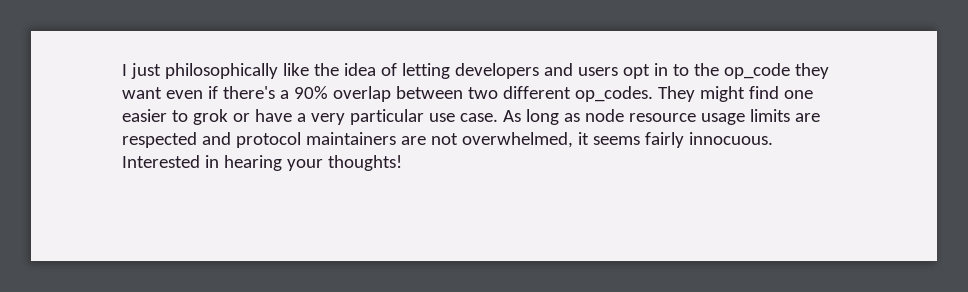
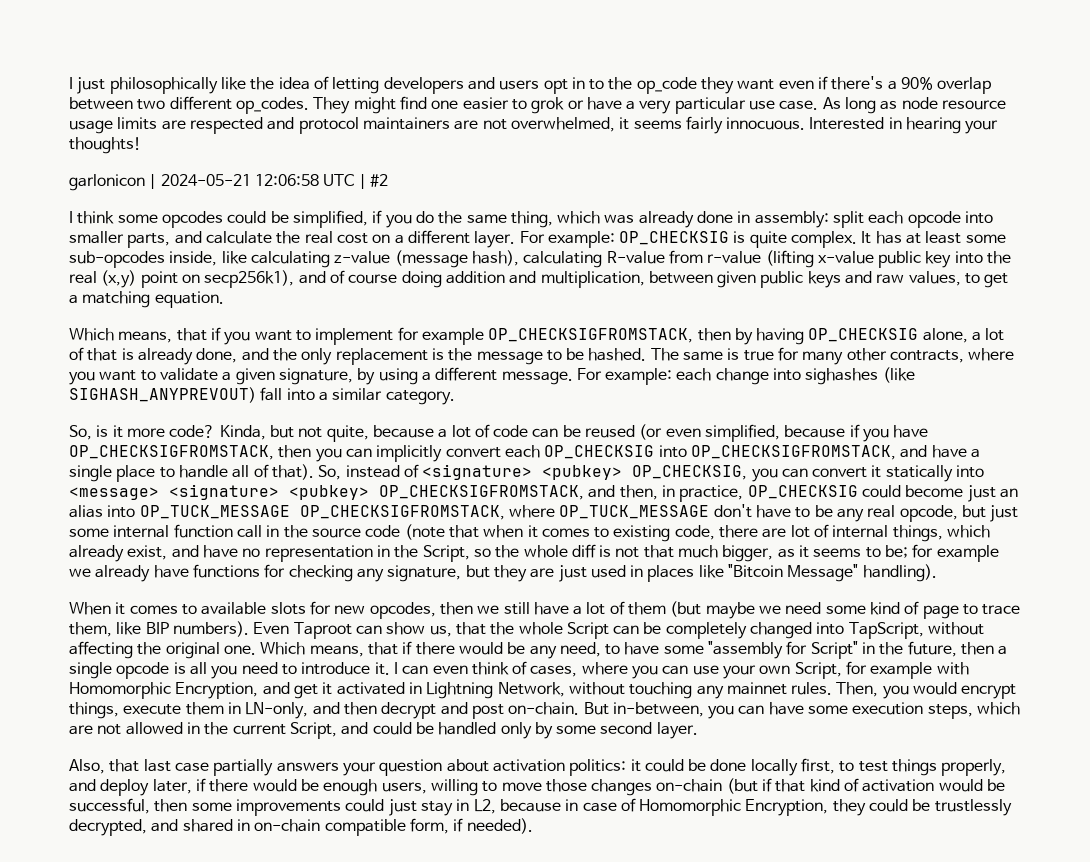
(402, 163) none -> [69,174,388,191] [69,210,994,228] [69,230,1006,248] [69,250,1012,268] [69,270,1009,288] [69,291,224,308] [69,327,1005,345] [69,347,1015,365] [69,367,915,385] [69,387,455,405] [69,424,929,442] [69,445,980,462] [69,464,985,482] [69,484,1018,502] [69,504,1019,522] [69,524,991,542] [69,544,999,562] [69,564,937,582] [69,601,1021,619] [69,621,985,639] [69,641,1008,659] [69,661,969,679] [69,682,1017,699] [69,702,1021,719] [69,722,698,739] [69,758,1007,776] [69,778,1006,796] [69,798,1012,816] [69,818,533,836] // garlonicon | 2024-05-21 12:06:58 UTC | #2 // I think some opcodes could be simplified, if you do the same thing, which was already done in assembly: split each opcode into smaller parts, and calculate the real cost on a different layer. For example: OP_CHECKSIG is quite complex. It has at least some sub-opcodes inside, like calculating z-value (message hash), calculating R-value from r-value (lifting x-value public key into the real (x,y) point on secp256k1), and of course doing addition and multiplication, between given public keys and raw values, to get a matching equation. // Which means, that if you want to implement for example OP_CHECKSIGFROMSTACK, then by having OP_CHECKSIG alone, a lot of that is already done, and the only replacement is the message to be hashed. The same is true for many other contracts, where you want to validate a given signature, by using a different message. For example: each change into sighashes (like SIGHASH_ANYPREVOUT) fall into a similar category. // So, is it more code? Kinda, but not quite, because a lot of code can be reused (or even simplified, because if you have OP_CHECKSIGFROMSTACK, then you can implicitly convert each OP_CHECKSIG into OP_CHECKSIGFROMSTACK, and have a single place to handle all of that). So, instead of <signature> <pubkey> OP_CHECKSIG, you can convert it statically into <message> <signature> <pubkey> OP_CHECKSIGFROMSTACK, and then, in practice, OP_CHECKSIG could become just an alias into OP_TUCK_MESSAGE OP_CHECKSIGFROMSTACK, where OP_TUCK_MESSAGE don't have to be any real opcode, but just some internal function call in the source code (note that when it comes to existing code, there are lot of internal things, which already exist, and have no representation in the Script, so the whole diff is not that much bigger, as it seems to be; for example we already have functions for checking any signature, but they are just used in places like "Bitcoin Message" handling). // When it comes to available slots for new opcodes, then we still have a lot of them (but maybe we need some kind of page to trace them, like BIP numbers). Even Taproot can show us, that the whole Script can be completely changed into TapScript, without affecting the original one. Which means, that if there would be any need, to have some "assembly for Script" in the future, then a single opcode is all you need to introduce it. I can even think of cases, where you can use your own Script, for example with Homomorphic Encryption, and get it activated in Lightning Network, without touching any mainnet rules. Then, you would encrypt things, execute them in LN-only, and then decrypt and post on-chain. But in-between, you can have some execution steps, which are not allowed in the current Script, and could be handled only by some second layer. // Also, that last case partially answers your question about activation politics: it could be done locally first, to test things properly, and deploy later, if there would be enough users, willing to move those changes on-chain (but if that kind of activation would be successful, then some improvements could just stay in L2, because in case of Homomorphic Encryption, they could be trustlessly decrypted, and shared in on-chain compatible form, if needed).

